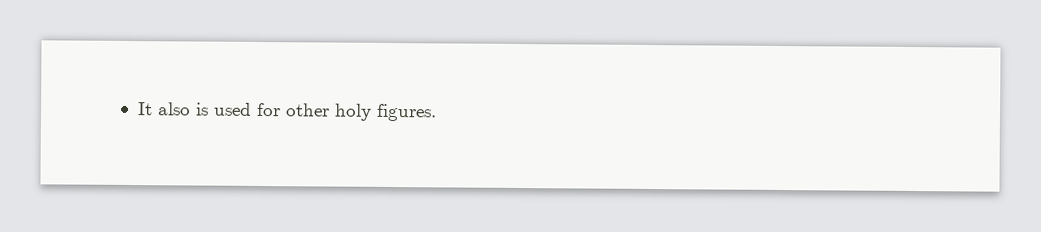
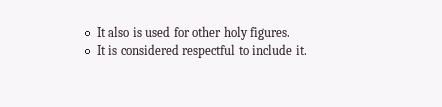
(438, 112) none -> [96,44,307,58] // It is considered respectful to include it.

